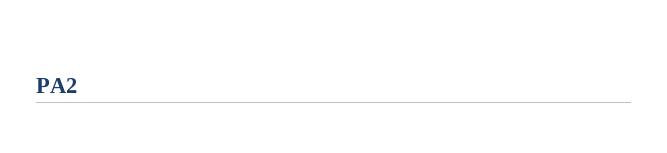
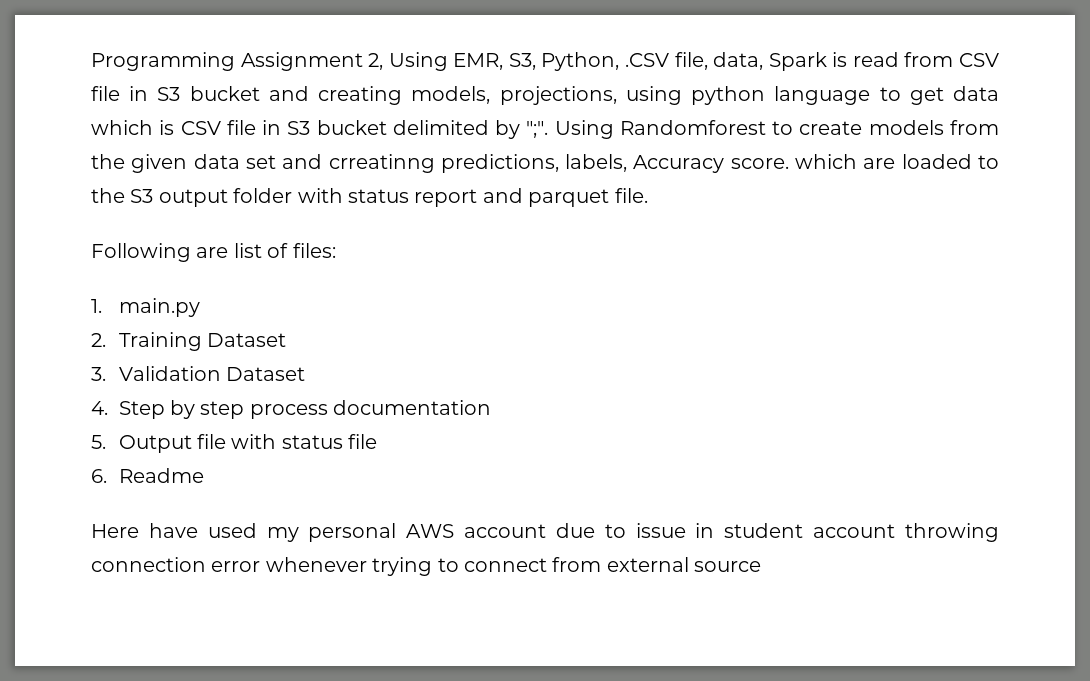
[36,78,77,93] PA2 -> [91,52,999,71] [91,86,1000,105] [91,120,999,139] [91,154,999,173] [91,188,648,207] [91,243,336,262] [91,298,200,317] [91,332,286,351] [91,366,305,381] [91,400,492,419] [91,434,378,453] [91,468,204,483] [91,523,999,542] [91,557,762,576] Programming Assignment 2, Using EMR, S3, Python, .CSV file, data, Spark is read from CSV file in S3 bucket and creating models, projections, using python language to get data which is CSV file in S3 bucket delimited by ";". Using Randomforest to create models from the given data set and crreatinng predictions, labels, Accuracy score. which are loaded to the S3 output folder with status report and parquet file. // Following are list of files: // 1. main.py // 2. Training Dataset // 3. Validation Dataset // 4. Step by step process documentation // 5. Output file with status file // 6. Readme // Here have used my personal AWS account due to issue in student account throwing connection error whenever trying to connect from external source

